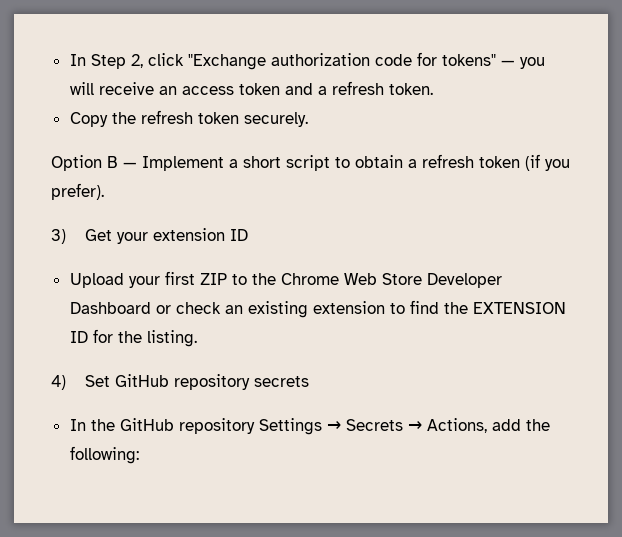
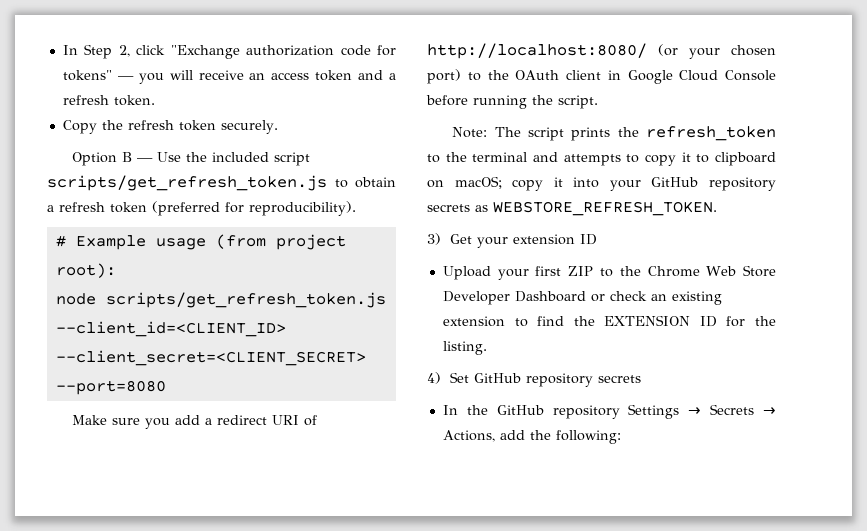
[142,155,330,171] Implement a short script -> [157,152,311,166] [47,175,327,191] Use the included script scripts/get_refresh_token.js
[525,154,570,171] [51,183,104,200] (if you prefer). -> [152,201,356,216] [55,234,346,250] [55,263,116,278] [55,292,386,308] [55,321,286,337] [55,350,366,366] [55,380,166,395] [72,415,318,429] [427,43,776,59] [427,69,776,84] [426,95,598,109] [452,126,776,141] [427,152,776,166] [427,176,776,191] [427,201,717,216] (preferred for reproducibility). // # Example usage (from project root): // node scripts/get_refresh_token.js --client_id=<CLIENT_ID> --client_secret=<CLIENT_SECRET> --port=8080 // Make sure you add a redirect URI of http://localhost:8080/ (or your chosen port) to the OAuth client in Google Cloud Console before running the script. // Note: The script prints the refresh_token to the terminal and attempts to copy it to clipboard on macOS; copy it into your GitHub repository secrets as WEBSTORE_REFRESH_TOKEN.

